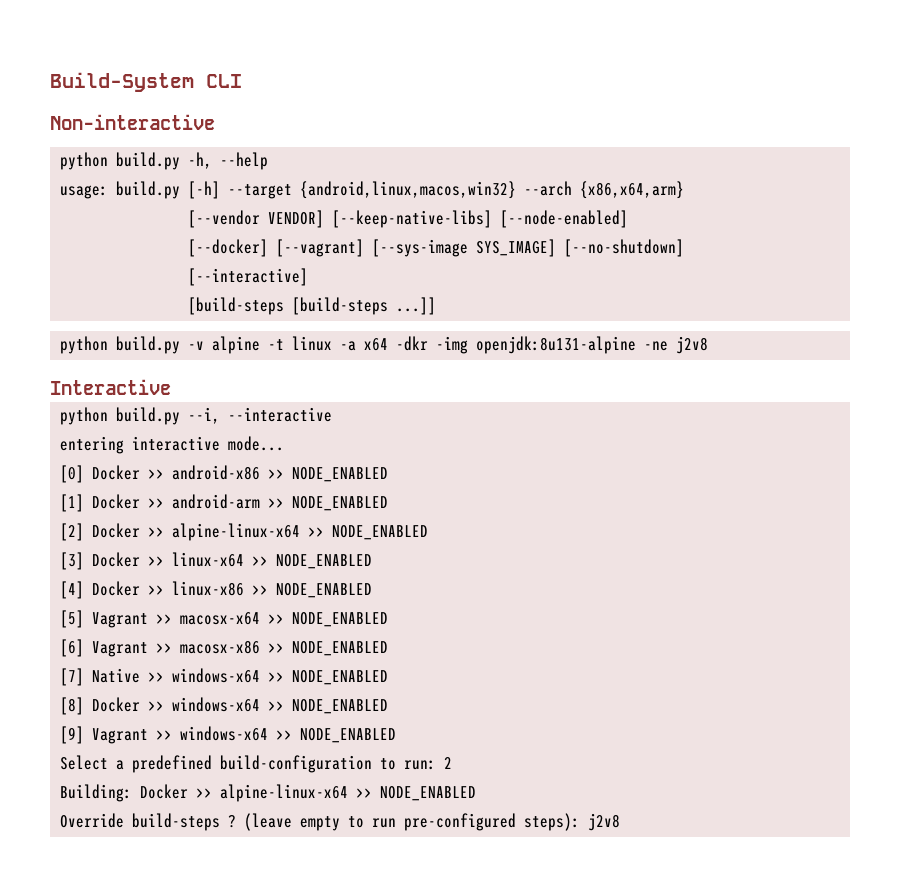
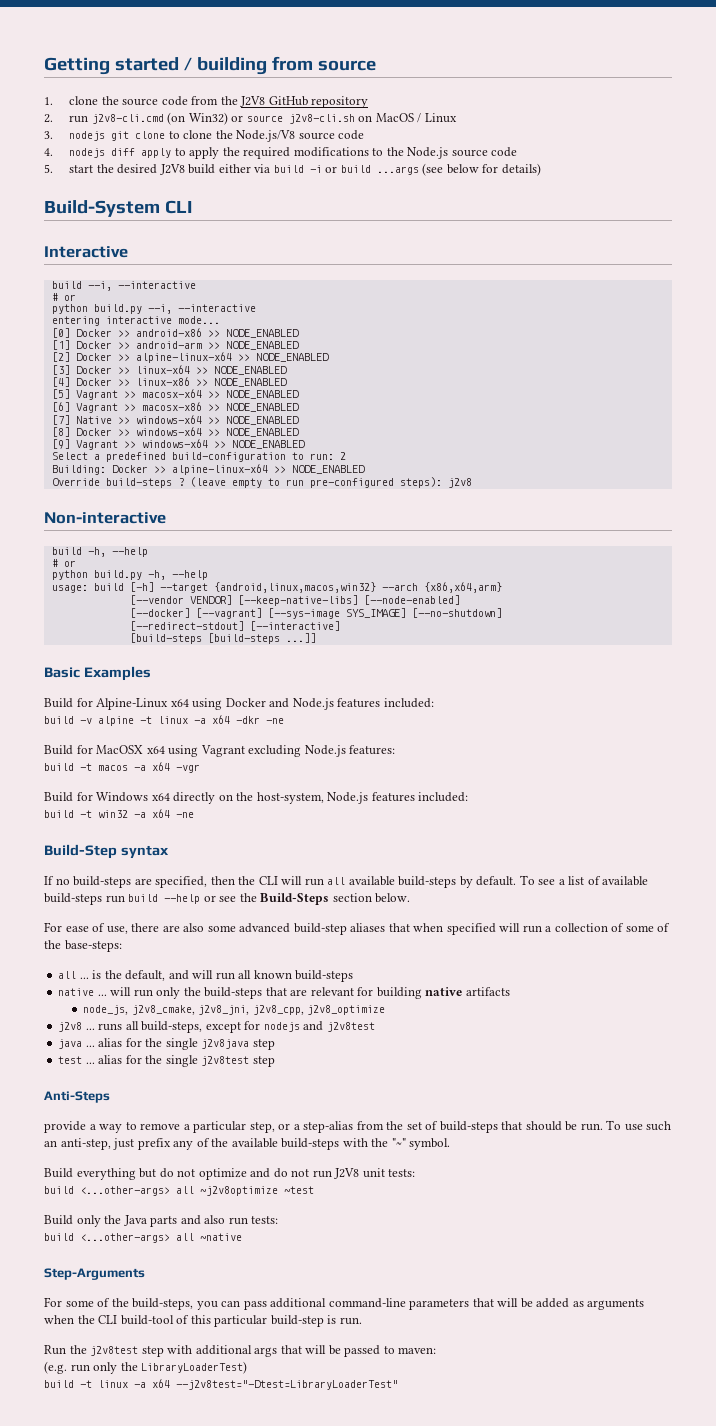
[50,72,242,92] [50,114,215,130] [60,152,269,170] [60,181,685,199] [188,210,629,228] [188,239,685,257] [188,268,309,286] [188,297,437,315] [60,336,709,354] [50,379,171,395] Build-System CLI // Non-interactive // python build.py -h, --help // usage: build.py [-h] --target {android,linux,macos,win32} --arch {x86,x64,arm} // [--vendor VENDOR] [--keep-native-libs] [--node-enabled] // [--docker] [--vagrant] [--sys-image SYS_IMAGE] [--no-shutdown] // [--interactive] // [build-steps [build-steps ...]] // python build.py -v alpine -t linux -a x64 -dkr -img openjdk:8u131-alpine -ne j2v8 // Interactive -> [44,56,376,75] [44,96,369,108] [44,112,457,125] [44,130,365,142] [44,147,518,159] [44,163,541,176] [44,200,192,217] [44,246,128,258] [51,281,196,291] [51,293,76,301] Getting started / building from source // 1. clone the source code from the J2V8 GitHub repository // 2. run j2v8-cli.cmd (on Win32) or source j2v8-cli.sh on MacOS / Linux // 3. nodejs git clone to clone the Node.js/V8 source code // 4. nodejs diff apply to apply the required modifications to the Node.js source code // 5. start the desired J2V8 build either via build -i or build ...args (see below for details) // Build-System CLI // Interactive // build --i, --interactive // # or
(621, 822) none -> [44,512,166,524] [51,547,148,557] [51,559,76,567] [51,570,208,580] [51,582,502,593] [129,595,460,606] [129,608,502,619] [129,621,340,631] [129,633,316,644] [44,666,151,681] [44,698,434,710] [44,715,284,726] [44,745,396,757] [44,762,200,773] [44,792,469,804] [44,809,194,818] [44,844,169,859] [44,875,649,888] [44,893,411,905] [44,922,671,935] [44,940,122,952] [58,970,354,982] [58,987,510,999] [83,1005,386,1015] [58,1021,375,1033] [58,1038,275,1050] [58,1055,275,1067] [44,1091,110,1103] [44,1120,672,1133] [44,1138,451,1150] [44,1168,416,1180] [44,1186,314,1196] [44,1215,279,1227] [44,1233,242,1243] [44,1268,145,1280] [44,1297,645,1310] [44,1315,362,1327] [44,1345,437,1357] [44,1361,248,1374] [44,1379,398,1390] // Non-interactive // build -h, --help // # or // python build.py -h, --help // usage: build [-h] --target {android,linux,macos,win32} --arch {x86,x64,arm} // [--vendor VENDOR] [--keep-native-libs] [--node-enabled] // [--docker] [--vagrant] [--sys-image SYS_IMAGE] [--no-shutdown] // [--redirect-stdout] [--interactive] // [build-steps [build-steps ...]] // Basic Examples // Build for Alpine-Linux x64 using Docker and Node.js features included: // build -v alpine -t linux -a x64 -dkr -ne // Build for MacOSX x64 using Vagrant excluding Node.js features: // build -t macos -a x64 -vgr // Build for Windows x64 directly on the host-system, Node.js features included: // build -t win32 -a x64 -ne // Build-Step syntax // If no build-steps are specified, then the CLI will run all available build-steps by default. To see a list of available build-steps run build --help or see the Build-Steps section below. // For ease of use, there are also some advanced build-step aliases that when specified will run a collection of some of the base-steps: // all ... is the default, and will run all known build-steps // native ... will run only the build-steps that are relevant for building native artifacts // node_js, j2v8_cmake, j2v8_jni, j2v8_cpp, j2v8_optimize // j2v8 ... runs all build-steps, except for nodejs and j2v8test // java ... alias for the single j2v8java step // test ... alias for the single j2v8test step // Anti-Steps // provide a way to remove a particular step, or a step-alias from the set of build-steps that should be run. To use such an anti-step, just prefix any of the available build-steps with the "~" symbol. // Build everything but do not optimize and do not run J2V8 unit tests: // build <...other-args> all ~j2v8optimize ~test // Build only the Java parts and also run tests: // build <...other-args> all ~native // Step-Arguments // For some of the build-steps, you can pass additional command-line parameters that will be added as arguments when the CLI build-tool of this particular build-step is run. // Run the j2v8test step with additional args that will be passed to maven: // (e.g. run only the LibraryLoaderTest) // build -t linux -a x64 --j2v8test="-Dtest=LibraryLoaderTest"

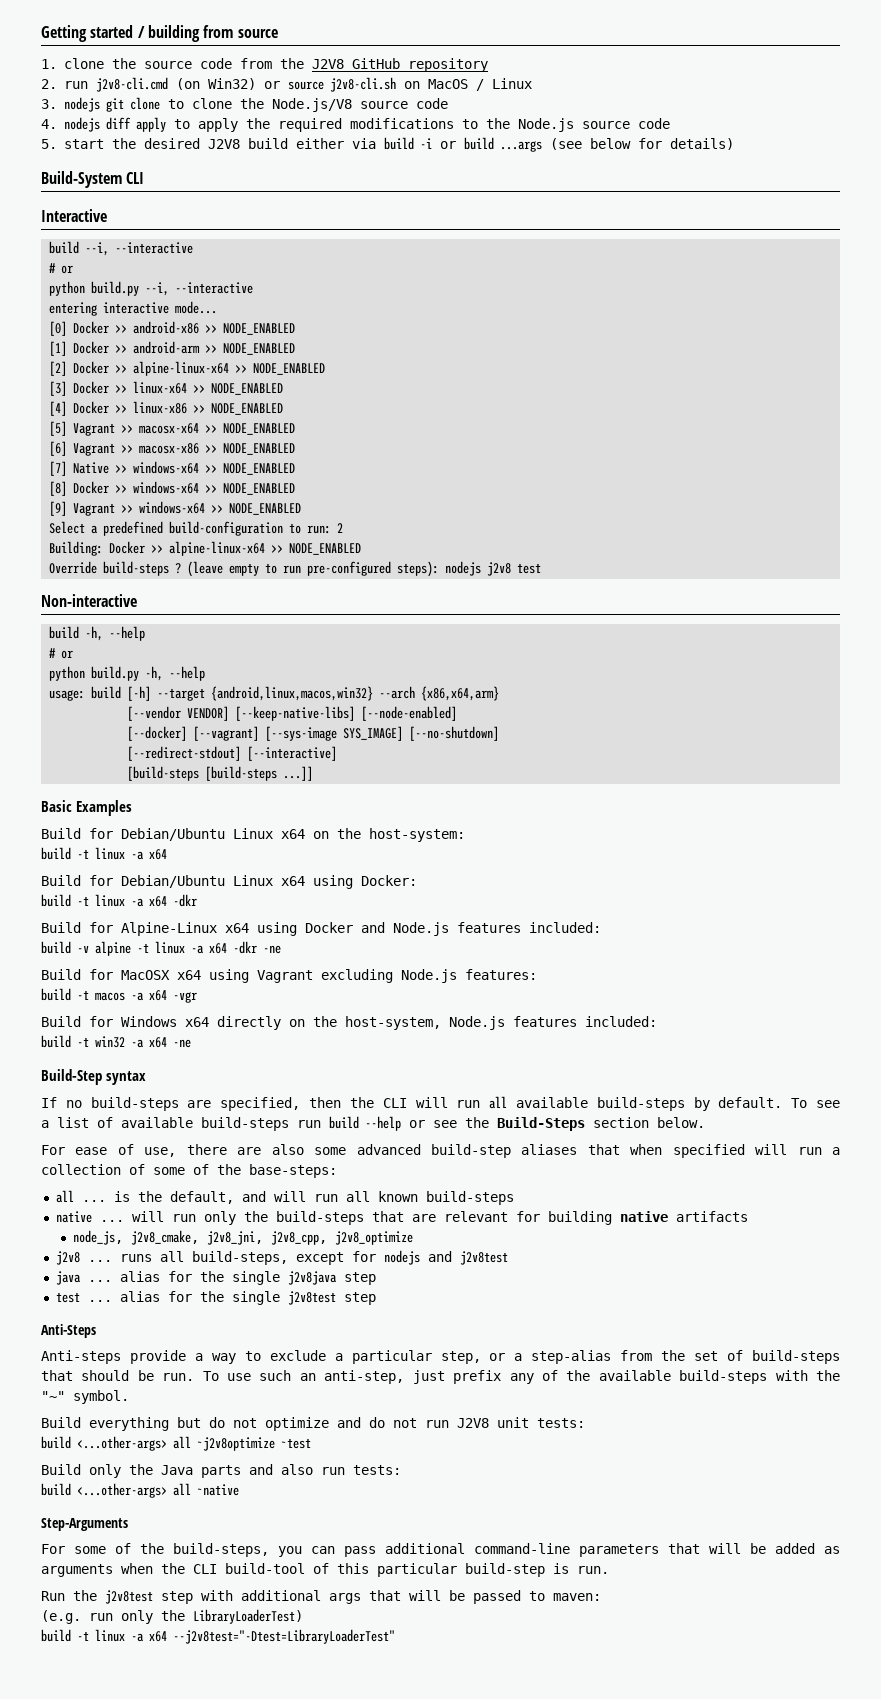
[447,478,472,488] j2v8 -> [445,561,542,576] nodejs j2v8 test
(151, 673) none -> [41,828,465,842] [41,847,167,860] [41,875,417,889] [41,894,197,907] // Build for Debian/Ubuntu Linux x64 on the host-system: // build -t linux -a x64 // Build for Debian/Ubuntu Linux x64 using Docker: // build -t linux -a x64 -dkr
(110, 1097) none -> [41,1350,121,1364] Anti-steps
[140,1123,181,1130] remove -> [269,1350,326,1361] exclude

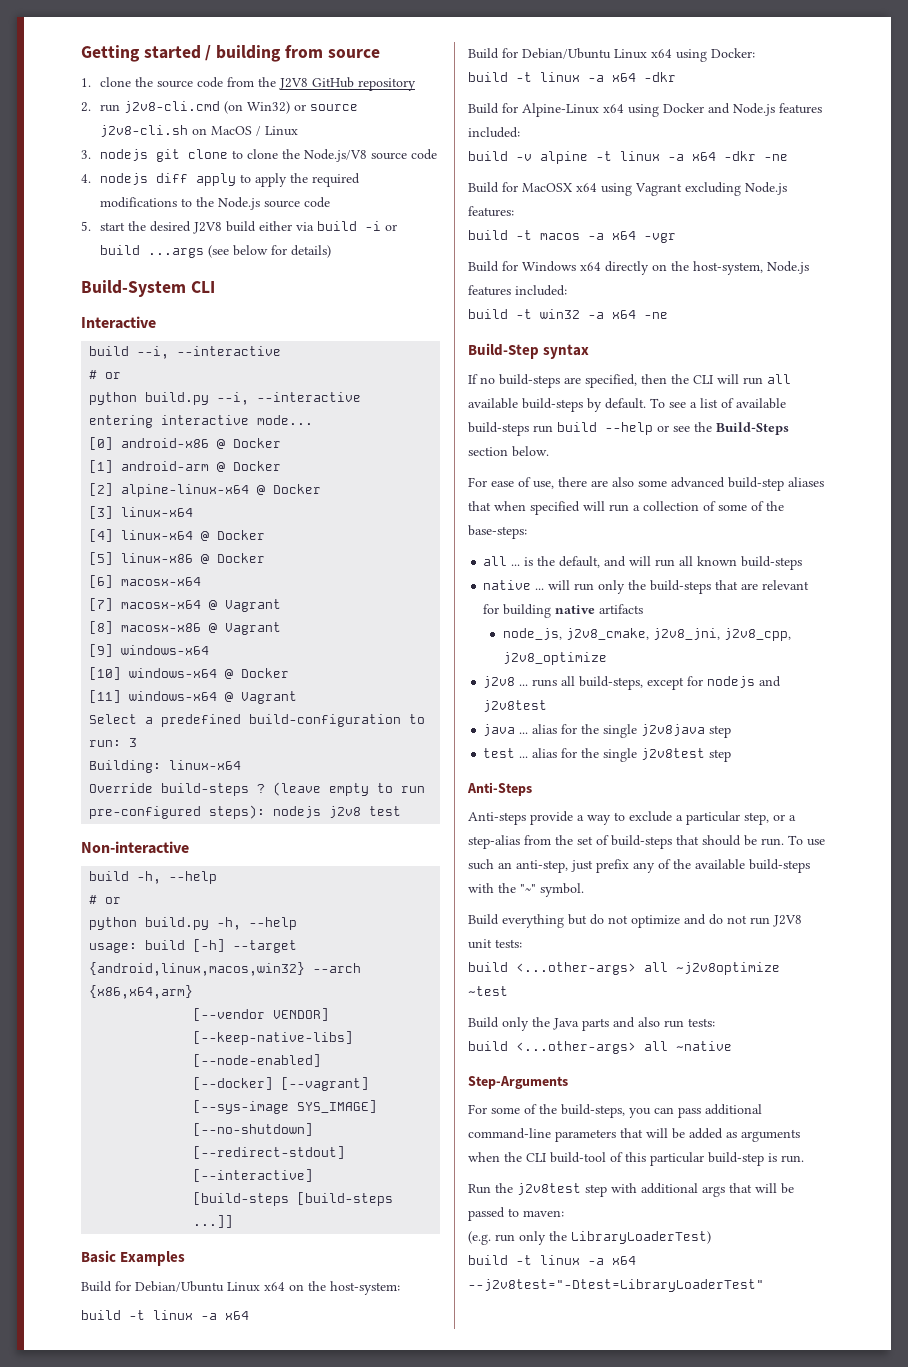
[73,321,296,335] Docker >> android-x86 >> NODE_ENABLED -> [121,438,282,449] android-x86 @ Docker
[73,341,296,355] Docker >> android-arm >> NODE_ENABLED -> [121,461,282,472] android-arm @ Docker
[73,361,326,376] Docker >> alpine-linux-x64 >> NODE_ENABLED -> [121,484,322,497] alpine-linux-x64 @ Docker
[73,381,284,395] Docker >> linux-x64 >> NODE_ENABLED -> [121,507,194,517] linux-x64
[73,401,284,415] [49,421,296,436] [49,441,296,456] [49,461,296,476] [49,481,296,496] [49,501,302,516] Docker >> linux-x86 >> NODE_ENABLED // [5] Vagrant >> macosx-x64 >> NODE_ENABLED // [6] Vagrant >> macosx-x86 >> NODE_ENABLED // [7] Native >> windows-x64 >> NODE_ENABLED // [8] Docker >> windows-x64 >> NODE_ENABLED // [9] Vagrant >> windows-x64 >> NODE_ENABLED -> [121,530,266,541] [89,552,266,565] [89,575,202,588] [89,598,282,612] [89,621,282,635] [89,644,210,657] [89,667,290,680] [89,690,298,704] linux-x64 @ Docker // [5] linux-x86 @ Docker // [6] macosx-x64 // [7] macosx-x64 @ Vagrant // [8] macosx-x86 @ Vagrant // [9] windows-x64 // [10] windows-x64 @ Docker // [11] windows-x64 @ Vagrant
[337,523,344,533] 2 -> [129,738,138,747] 3
[109,541,362,556] Docker >> alpine-linux-x64 >> NODE_ENABLED -> [169,760,242,770] linux-x64

